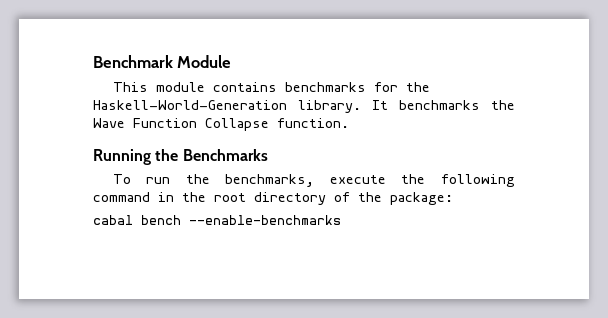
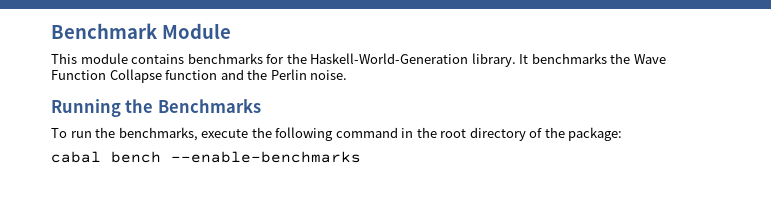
[277,118,349,128] function. -> [165,69,348,80] function and the Perlin noise.

